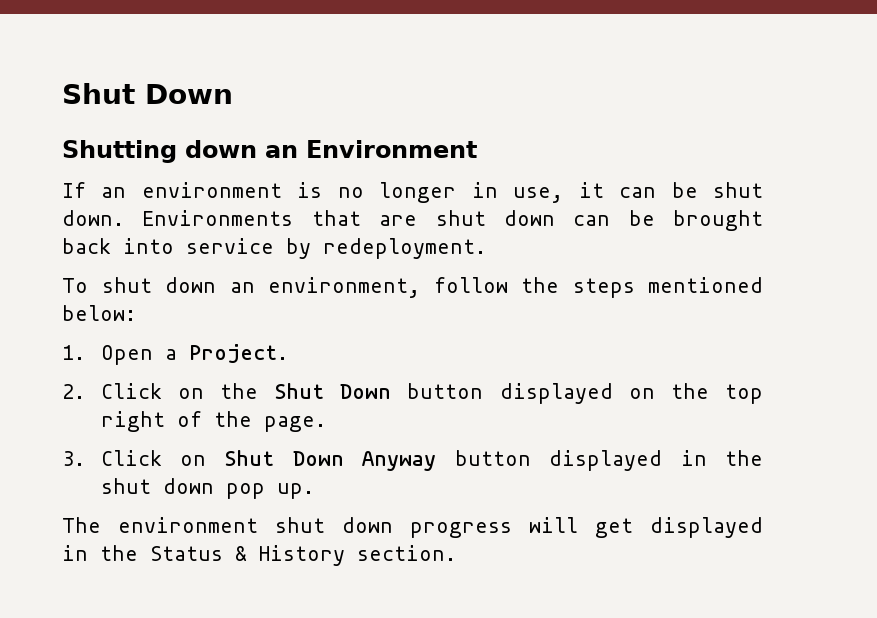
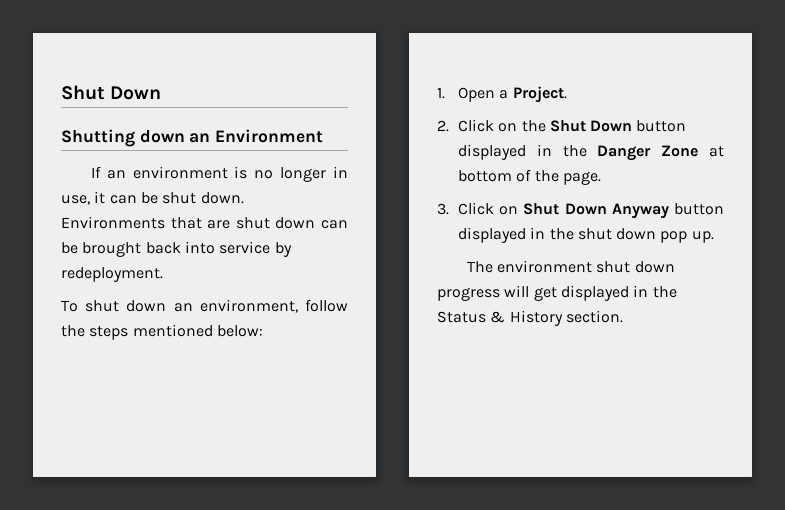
[628,383,764,404] [100,411,165,432] on the top right -> [536,144,724,161] [457,170,512,182] in the Danger Zone at bottom

